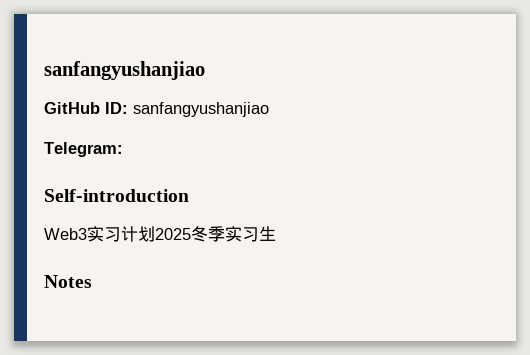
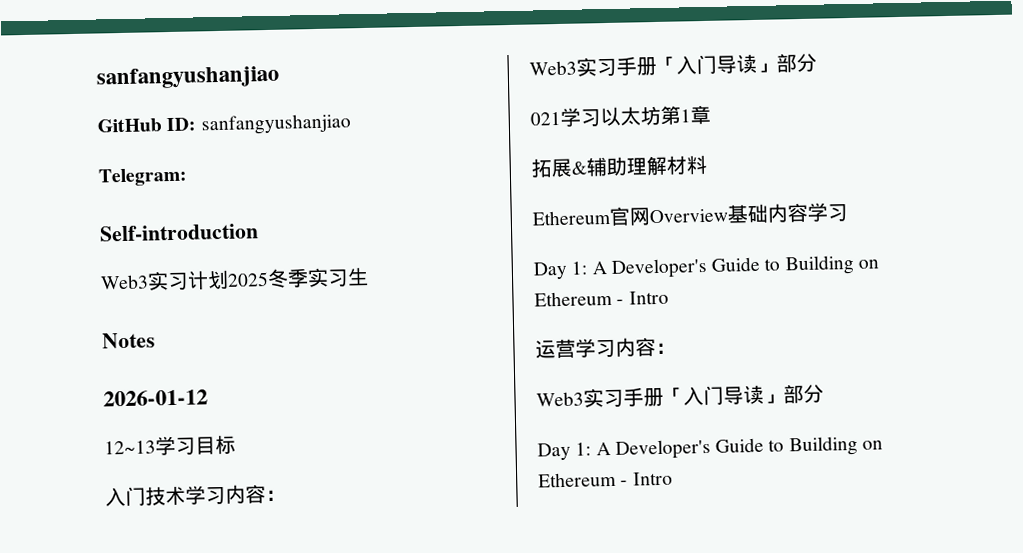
(92, 281) none -> [103,389,208,407] [104,434,236,456] [105,484,286,507] [529,52,817,77] [530,104,711,127] [531,154,707,178] [532,202,848,226] [533,254,879,280] [534,290,669,307] [535,337,676,359] [536,383,824,408] [537,435,883,461] [538,471,673,488] // 2026-01-12 // 12~13学习目标 // 入门技术学习内容： // Web3实习手册「入门导读」部分 // 021学习以太坊第1章 // 拓展&辅助理解材料 // Ethereum官网Overview基础内容学习 // Day 1: A Developer's Guide to Building on Ethereum - Intro // 运营学习内容： // Web3实习手册「入门导读」部分 // Day 1: A Developer's Guide to Building on Ethereum - Intro

